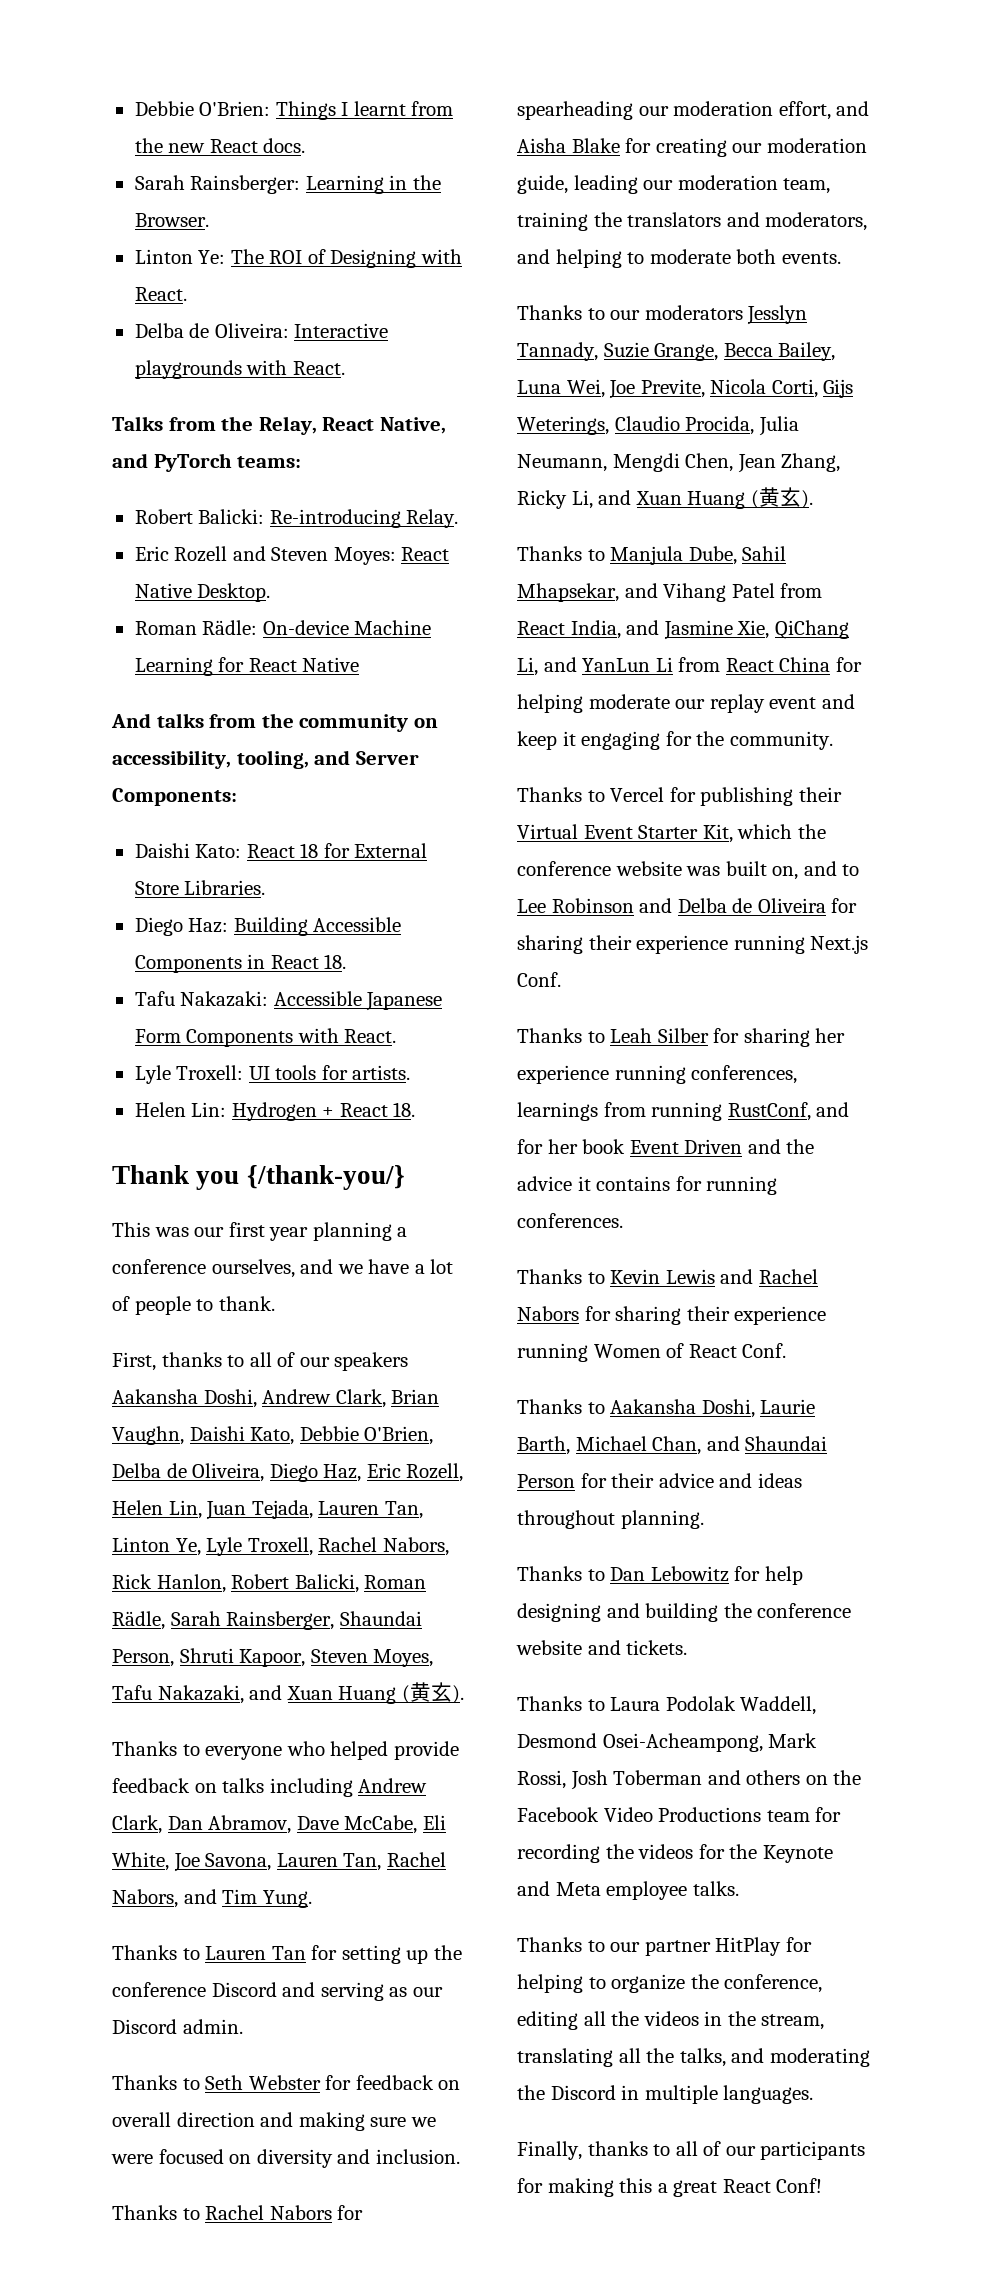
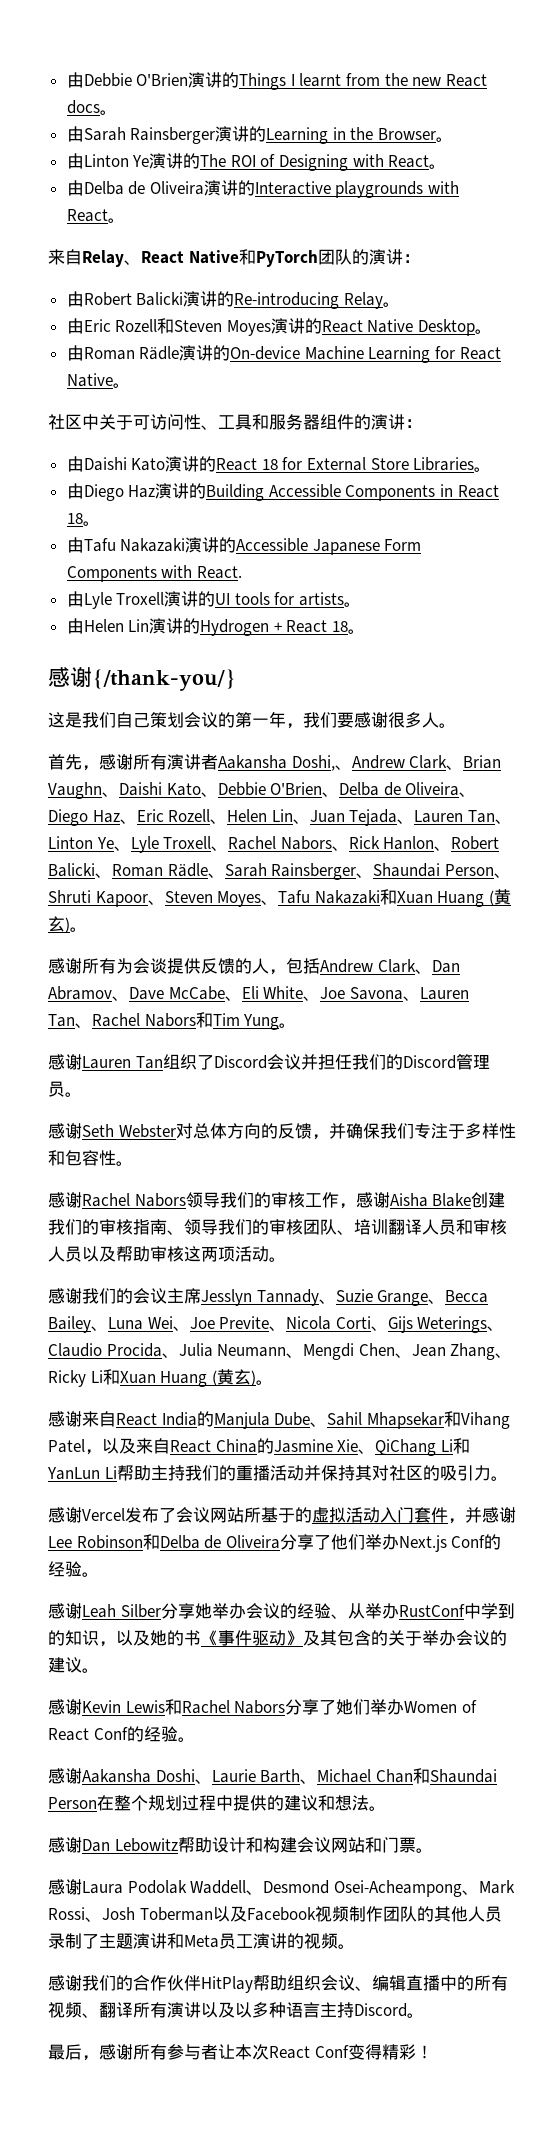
[134,101,271,116] Debbie O'Brien: -> [66,72,240,88] 由Debbie O'Brien演讲的
[263,138,306,153] [134,175,441,194] [134,213,209,227] [134,249,226,264] docs. // Sarah Rainsberger: Learning in the Browser. // Linton Ye: -> [66,100,117,115] [66,126,454,144] [66,153,201,169] docs。 // 由Sarah Rainsberger演讲的Learning in the Browser。 // 由Linton Ye演讲的
[134,287,187,301] [134,323,389,338] [134,360,345,379] [112,416,446,435] [112,453,302,472] [134,509,459,528] [134,546,450,565] [134,583,271,602] [134,620,258,635] React. // Delba de Oliveira: Interactive playgrounds with React. // Talks from the Relay, React Native, and PyTorch teams: // Robert Balicki: Re-introducing Relay. // Eric Rozell and Steven Moyes: React Native Desktop. // Roman Rädle: -> [388,155,447,169] [66,180,460,198] [66,209,125,223] [48,249,420,267] [66,291,400,309] [66,318,493,336] [66,345,231,361] React。 // 由Delba de Oliveira演讲的Interactive playgrounds with React。 // 来自Relay、React Native和PyTorch团队的演讲： // 由Robert Balicki演讲的Re-introducing Relay。 // 由Eric Rozell和Steven Moyes演讲的React Native Desktop。 // 由Roman Rädle演讲的
[111,713,438,732] [112,750,419,769] [112,788,237,806] [134,843,242,858] // And talks from the community on accessibility, tooling, and Server Components: // Daishi Kato: -> [112,383,130,388] [48,414,422,430] [66,456,217,472] 。 // 社区中关于可访问性、工具和服务器组件的演讲： // 由Daishi Kato演讲的
[184,880,266,895] [134,917,229,936] Libraries. // Diego Haz: -> [413,457,492,472] [66,483,207,501] Libraries。 // 由Diego Haz演讲的
[324,954,347,969] [134,991,269,1007] 18. // Tafu Nakazaki: -> [66,513,100,526] [66,537,237,553] 18。 // 由Tafu Nakazaki演讲的
[134,1065,411,1084] [134,1102,416,1121] [112,1165,405,1190] [112,1222,408,1241] [112,1259,454,1278] [112,1296,275,1315] [112,1352,409,1371] [112,1389,440,1408] [112,1426,434,1445] [112,1463,464,1482] [112,1500,423,1520] [112,1537,449,1556] [112,1574,427,1593] [112,1611,422,1630] [112,1648,434,1667] [112,1682,464,1704] [112,1741,459,1760] [112,1778,428,1797] [112,1815,446,1834] [112,1852,446,1872] [112,1889,312,1908] [112,1945,462,1964] [112,1982,443,2001] [112,2019,243,2034] [112,2075,461,2090] [112,2112,436,2131] [111,2149,460,2168] [112,2205,364,2220] [517,101,870,120] [517,138,867,157] [517,175,831,194] [517,212,868,231] [517,249,841,268] [517,305,808,325] [517,342,836,361] [517,379,854,399] [517,416,799,436] [517,453,841,473] [517,487,813,509] [517,546,787,565] [517,583,823,602] [517,620,849,640] [517,657,862,676] [517,694,855,713] [517,731,833,750] [517,787,842,806] [517,824,826,843] [517,861,860,880] Lyle Troxell: UI tools for artists. // Helen Lin: Hydrogen + React 18. // Thank you {/thank-you/} // This was our first year planning a conference ourselves, and we have a lot of people to thank. // First, thanks to all of our speakers Aakansha Doshi, Andrew Clark, Brian Vaughn, Daishi Kato, Debbie O'Brien, Delba de Oliveira, Diego Haz, Eric Rozell, Helen Lin, Juan Tejada, Lauren Tan, Linton Ye, Lyle Troxell, Rachel Nabors, Rick Hanlon, Robert Balicki, Roman Rädle, Sarah Rainsberger, Shaundai Person, Shruti Kapoor, Steven Moyes, Tafu Nakazaki, and Xuan Huang (黄玄). // Thanks to everyone who helped provide feedback on talks including Andrew Clark, Dan Abramov, Dave McCabe, Eli White, Joe Savona, Lauren Tan, Rachel Nabors, and Tim Yung. // Thanks to Lauren Tan for setting up the conference Discord and serving as our Discord admin. // Thanks to Seth Webster for feedback on overall direction and making sure we were focused on diversity and inclusion. // Thanks to Rachel Nabors for spearheading our moderation effort, and Aisha Blake for creating our moderation guide, leading our moderation team, training the translators and moderators, and helping to moderate both events. // Thanks to our moderators Jesslyn Tannady, Suzie Grange, Becca Bailey, Luna Wei, Joe Previte, Nicola Corti, Gijs Weterings, Claudio Procida, Julia Neumann, Mengdi Chen, Jean Zhang, Ricky Li, and Xuan Huang (黄玄). // Thanks to Manjula Dube, Sahil Mhapsekar, and Vihang Patel from React India, and Jasmine Xie, QiChang Li, and YanLun Li from React China for helping moderate our replay event and keep it engaging for the community. // Thanks to Vercel for publishing their Virtual Event Starter Kit, which the conference website was built on, and to -> [66,591,362,609] [66,618,366,636] [48,667,236,691] [48,711,456,729] [48,754,502,771] [48,782,477,799] [48,809,512,826] [48,836,500,853] [48,863,511,880] [48,889,511,907] [48,916,87,933] [48,958,460,975] [48,986,469,1001] [48,1012,297,1030] [48,1054,490,1070] [48,1081,82,1097] [48,1123,516,1140] [48,1150,133,1166] [48,1192,506,1209] [48,1219,507,1235] [48,1246,286,1262] [48,1288,489,1306] [48,1316,505,1333] [48,1343,513,1360] [48,1369,273,1387] [48,1411,510,1429] [48,1438,470,1456] [47,1465,508,1481] [48,1507,516,1524] 由Lyle Troxell演讲的UI tools for artists。 // 由Helen Lin演讲的Hydrogen + React 18。 // 感谢{/thank-you/} // 这是我们自己策划会议的第一年，我们要感谢很多人。 // 首先，感谢所有演讲者Aakansha Doshi,、Andrew Clark、Brian Vaughn、Daishi Kato、Debbie O'Brien、Delba de Oliveira、Diego Haz、Eric Rozell、Helen Lin、Juan Tejada、Lauren Tan、Linton Ye、Lyle Troxell、Rachel Nabors、Rick Hanlon、Robert Balicki、Roman Rädle、Sarah Rainsberger、Shaundai Person、Shruti Kapoor、Steven Moyes、Tafu Nakazaki和Xuan Huang (黄玄)。 // 感谢所有为会谈提供反馈的人，包括Andrew Clark、Dan Abramov、Dave McCabe、Eli White、Joe Savona、Lauren Tan、Rachel Nabors和Tim Yung。 // 感谢Lauren Tan组织了Discord会议并担任我们的Discord管理员。 // 感谢Seth Webster对总体方向的反馈，并确保我们专注于多样性和包容性。 // 感谢Rachel Nabors领导我们的审核工作，感谢Aisha Blake创建我们的审核指南、领导我们的审核团队、培训翻译人员和审核人员以及帮助审核这两项活动。 // 感谢我们的会议主席Jesslyn Tannady、Suzie Grange、Becca Bailey、Luna Wei、Joe Previte、Nicola Corti、Gijs Weterings、Claudio Procida、Julia Neumann、Mengdi Chen、Jean Zhang、Ricky Li和Xuan Huang (黄玄)。 // 感谢来自React India的Manjula Dube、Sahil Mhapsekar和Vihang Patel，以及来自React China的Jasmine Xie、QiChang Li和YanLun Li帮助主持我们的重播活动并保持其对社区的吸引力。 // 感谢Vercel发布了会议网站所基于的虚拟活动入门套件，并感谢
[639,898,858,913] [517,935,869,954] [517,972,561,987] [517,1028,846,1047] [517,1065,798,1084] [517,1102,850,1121] [517,1139,815,1154] [517,1176,778,1195] [517,1213,623,1228] [517,1269,605,1284] and Delba de Oliveira for sharing their experience running Next.js Conf. // Thanks to Leah Silber for sharing her experience running conferences, learnings from running RustConf, and for her book Event Driven and the advice it contains for running conferences. // Thanks to -> [142,1534,502,1552] [48,1561,99,1577] [48,1603,515,1619] [48,1630,507,1647] [48,1657,99,1673] [48,1699,82,1715] 和Delba de Oliveira分享了他们举办Next.js Conf的经验。 // 感谢Leah Silber分享她举办会议的经验、从举办RustConf中学到的知识，以及她的书《事件驱动》及其包含的关于举办会议的建议。 // 感谢
[720,1269,818,1284] [517,1306,827,1325] [517,1343,787,1362] [517,1399,816,1418] [517,1436,828,1455] [517,1473,802,1488] [517,1510,704,1529] [517,1566,803,1585] [517,1603,852,1622] [516,1640,688,1655] [517,1696,817,1715] [517,1733,818,1752] [517,1770,862,1790] [517,1807,842,1822] [517,1844,833,1863] [517,1881,739,1900] [517,1937,812,1956] [517,1974,823,1993] [517,2011,825,2030] [517,2048,870,2067] [517,2085,814,2104] [517,2141,866,2160] [517,2178,823,2197] and Rachel Nabors for sharing their experience running Women of React Conf. // Thanks to Aakansha Doshi, Laurie Barth, Michael Chan, and Shaundai Person for their advice and ideas throughout planning. // Thanks to Dan Lebowitz for help designing and building the conference website and tickets. // Thanks to Laura Podolak Waddell, Desmond Osei-Acheampong, Mark Rossi, Josh Toberman and others on the Facebook Video Productions team for recording the videos for the Keynote and Meta employee talks. // Thanks to our partner HitPlay for helping to organize the conference, editing all the videos in the stream, translating all the talks, and moderating the Discord in multiple languages. // Finally, thanks to all of our participants for making this a great React Conf! -> [164,1699,477,1715] [48,1726,195,1742] [48,1768,497,1784] [48,1795,386,1811] [48,1837,433,1853] [48,1879,515,1897] [48,1906,502,1922] [48,1933,355,1949] [48,1975,508,1993] [48,2002,424,2018] [48,2044,433,2061] 和Rachel Nabors分享了她们举办Women of React Conf的经验。 // 感谢Aakansha Doshi、Laurie Barth、Michael Chan和Shaundai Person在整个规划过程中提供的建议和想法。 // 感谢Dan Lebowitz帮助设计和构建会议网站和门票。 // 感谢Laura Podolak Waddell、Desmond Osei-Acheampong、Mark Rossi、Josh Toberman以及Facebook视频制作团队的其他人员录制了主题演讲和Meta员工演讲的视频。 // 感谢我们的合作伙伴HitPlay帮助组织会议、编辑直播中的所有视频、翻译所有演讲以及以多种语言主持Discord。 // 最后，感谢所有参与者让本次React Conf变得精彩！

